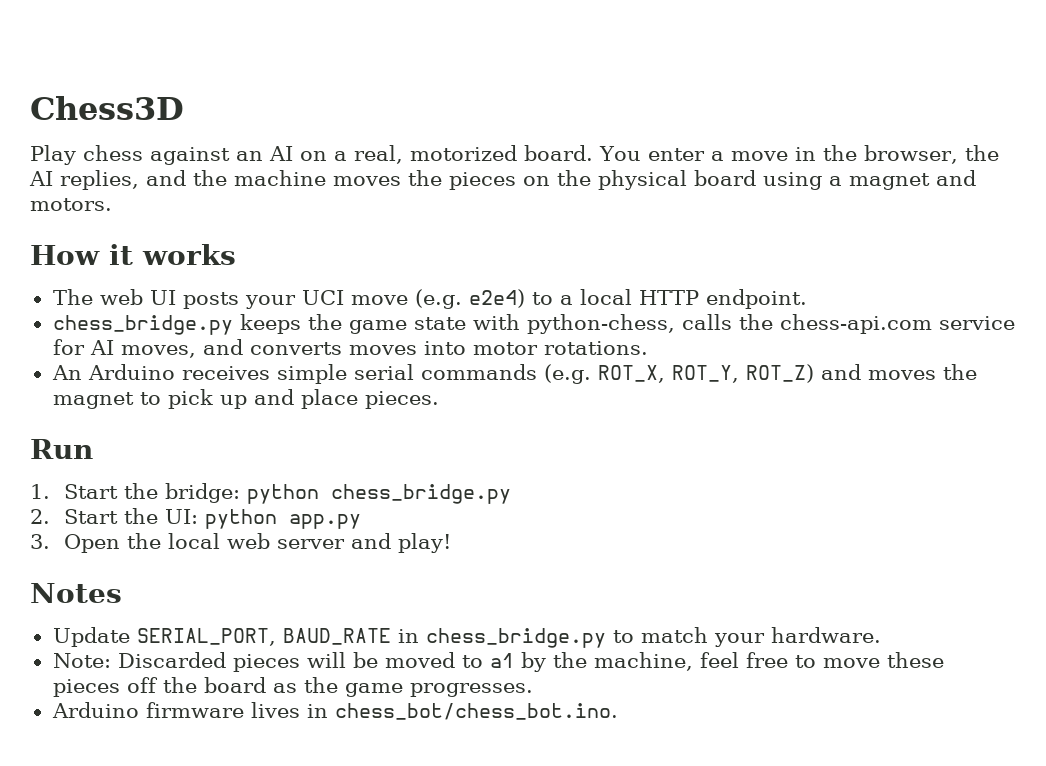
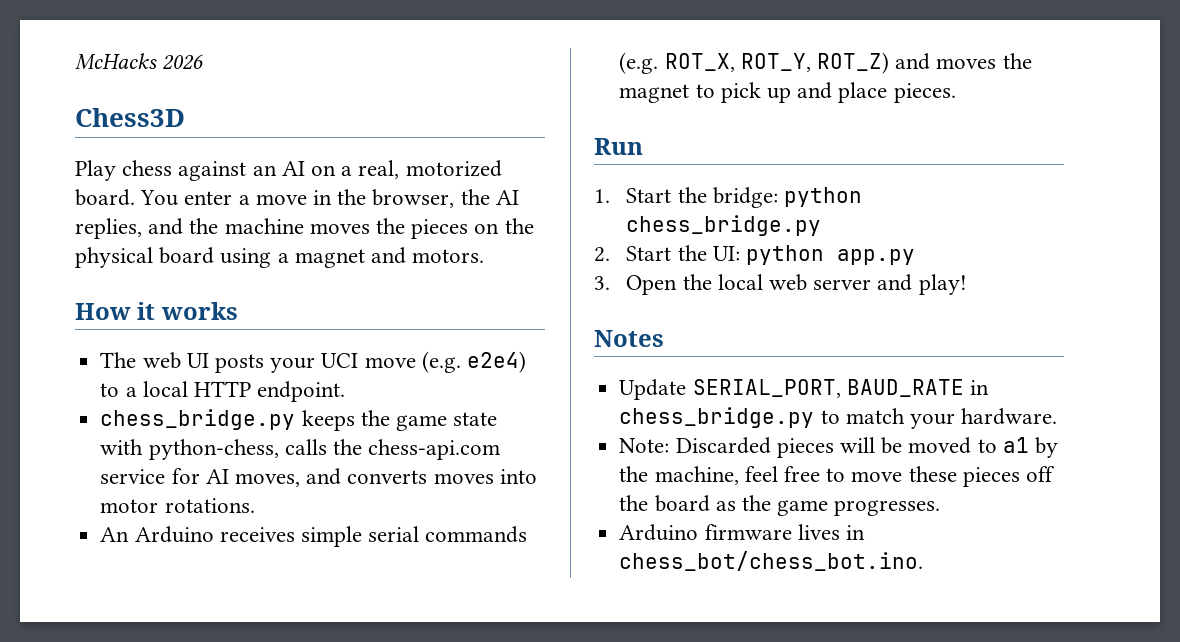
(30, 108) none -> [75,53,204,70] McHacks 2026 //

